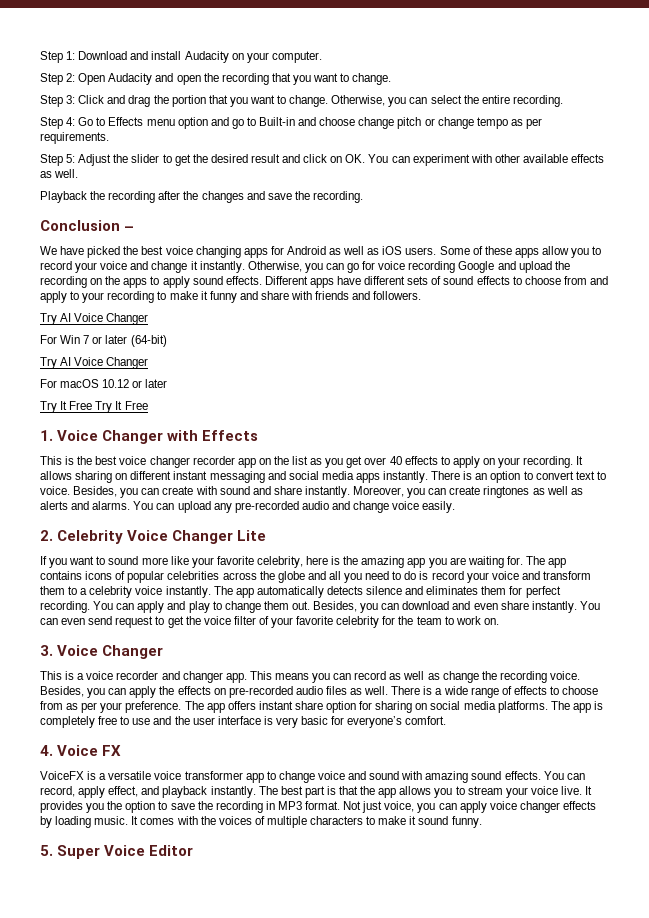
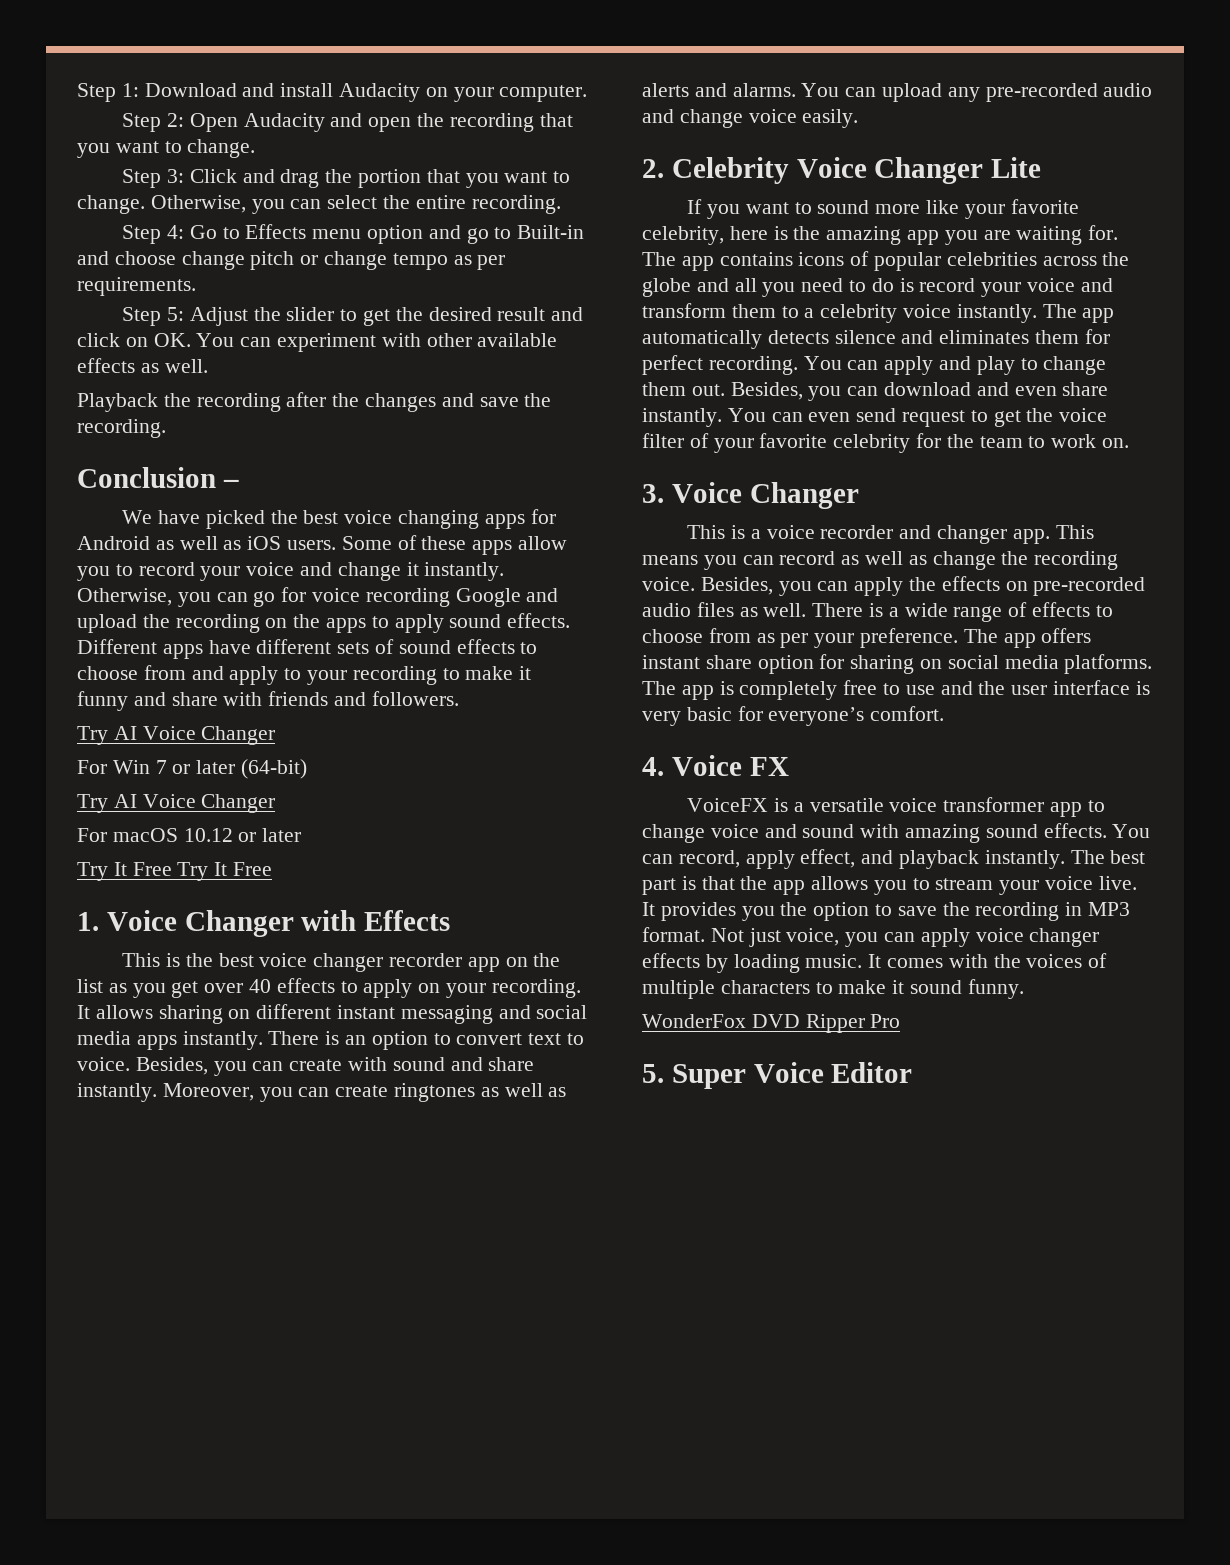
(482, 822) none -> [642,1014,901,1033] // WonderFox DVD Ripper Pro

